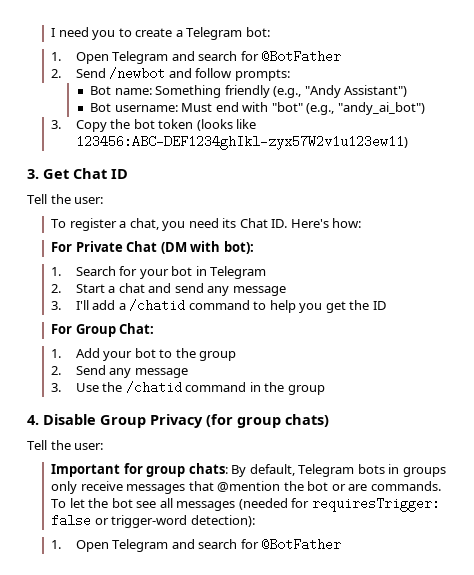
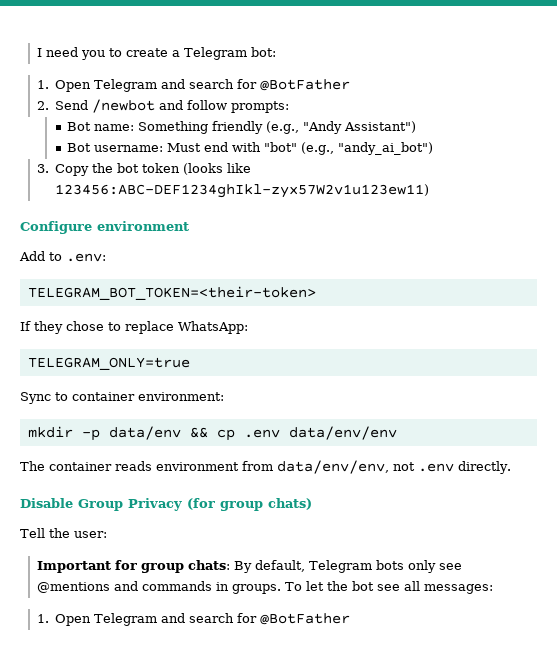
[27,168,128,179] [27,194,104,204] [51,218,362,231] [51,241,254,254] [51,266,267,279] [51,283,286,296] [51,299,386,313] [51,323,155,337] [51,348,237,361] [51,365,188,378] [51,381,325,395] [27,415,39,425] 3. Get Chat ID // Tell the user: // To register a chat, you need its Chat ID. Here's how: // For Private Chat (DM with bot): // 1. Search for your bot in Telegram // 2. Start a chat and send any message // 3. I'll add a /chatid command to help you get the ID // For Group Chat: // 1. Add your bot to the group // 2. Send any message // 3. Use the /chatid command in the group // 4. -> [20,221,189,234] [19,251,106,262] [27,286,316,300] [20,321,248,334] [27,357,190,370] [20,392,224,404] [27,426,397,441] [20,460,511,474] Configure environment // Add to .env: // TELEGRAM_BOT_TOKEN=<their-token> // If they chose to replace WhatsApp: // TELEGRAM_ONLY=true // Sync to container environment: // mkdir -p data/env && cp .env data/env/env // The container reads environment from data/env/env, not .env directly. //
[388,464,446,477] [51,481,441,494] in groups only receive messages that @mention the bot or are commands. -> [407,560,462,573] [36,581,281,594] only see @mentions and commands in groups.
[176,497,440,512] [51,514,255,528] messages (needed for requiresTrigger: false or trigger-word detection): -> [423,584,493,594] messages:

